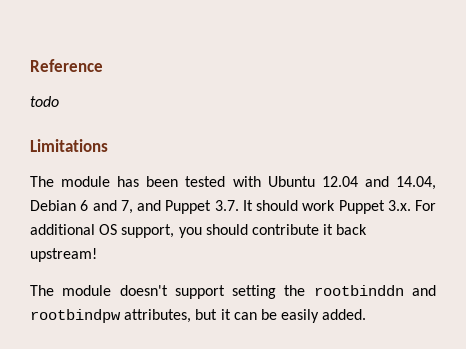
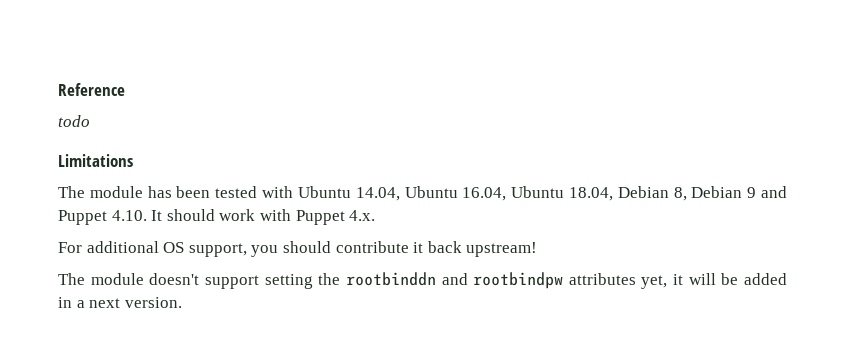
[321,176,436,190] [30,200,133,214] 12.04 and 14.04, Debian 6 and 7, -> [355,186,757,201] 14.04, Ubuntu 16.04, Ubuntu 18.04, Debian 8, Debian 9
[214,200,239,211] 3.7. -> [111,210,147,221] 4.10.
[338,200,411,214] Puppet 3.x. -> [259,209,376,225] with Puppet 4.x. //
[124,309,367,323] attributes, but it can be easily added. -> [568,273,787,289] [58,297,182,308] attributes yet, it will be added in a next version.

